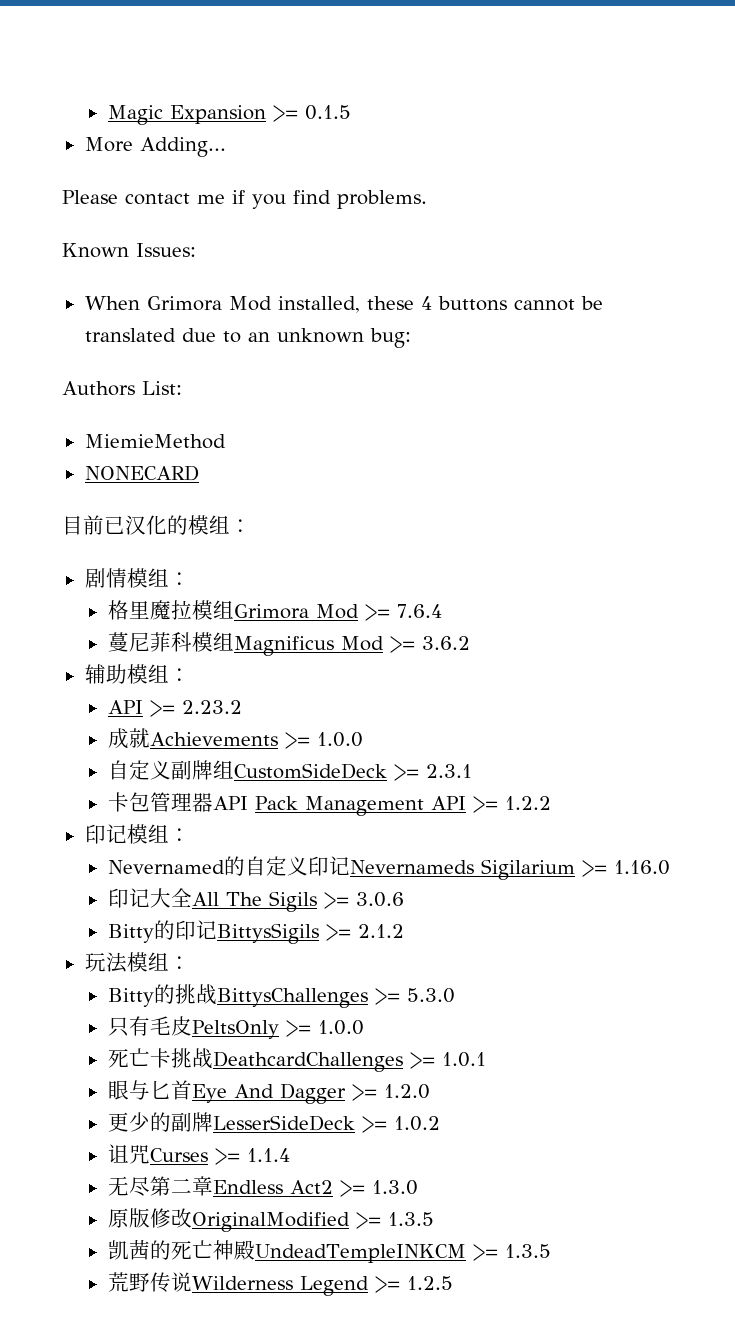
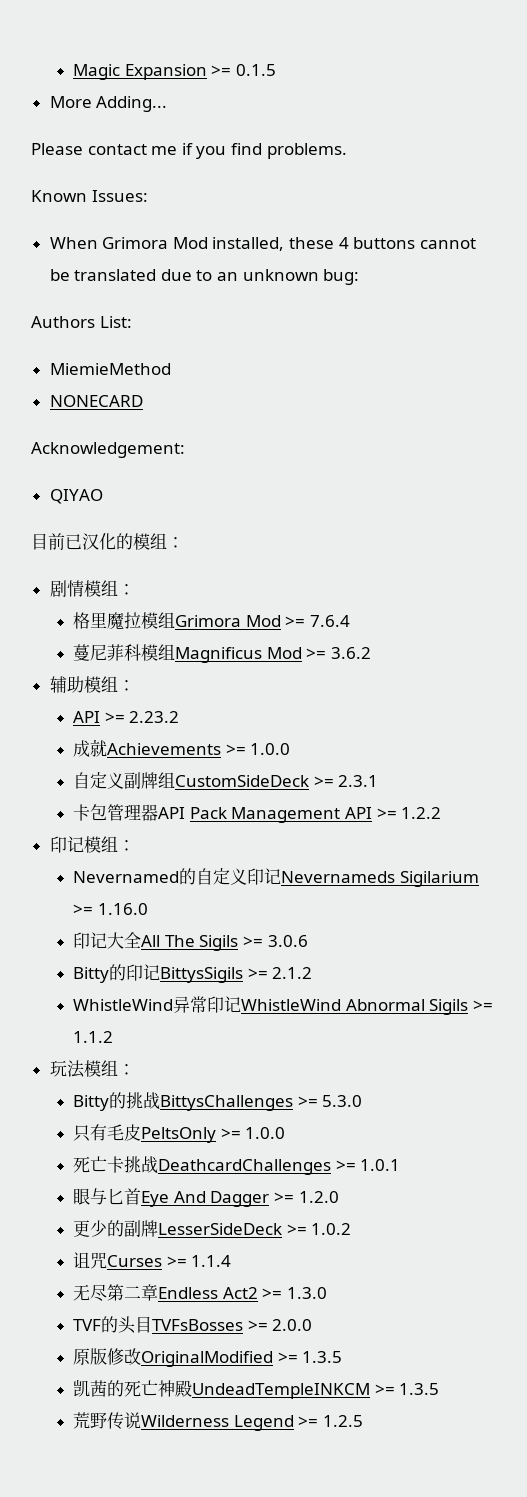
(199, 473) none -> [31,442,185,458] [49,489,103,504] // Acknowledgement: // QIYAO
(404, 931) none -> [73,996,493,1015] [73,1031,114,1043] // WhistleWind异常印记WhistleWind Abnormal Sigils >= 1.1.2
(418, 1187) none -> [73,1316,313,1334] // TVF的头目TVFsBosses >= 2.0.0

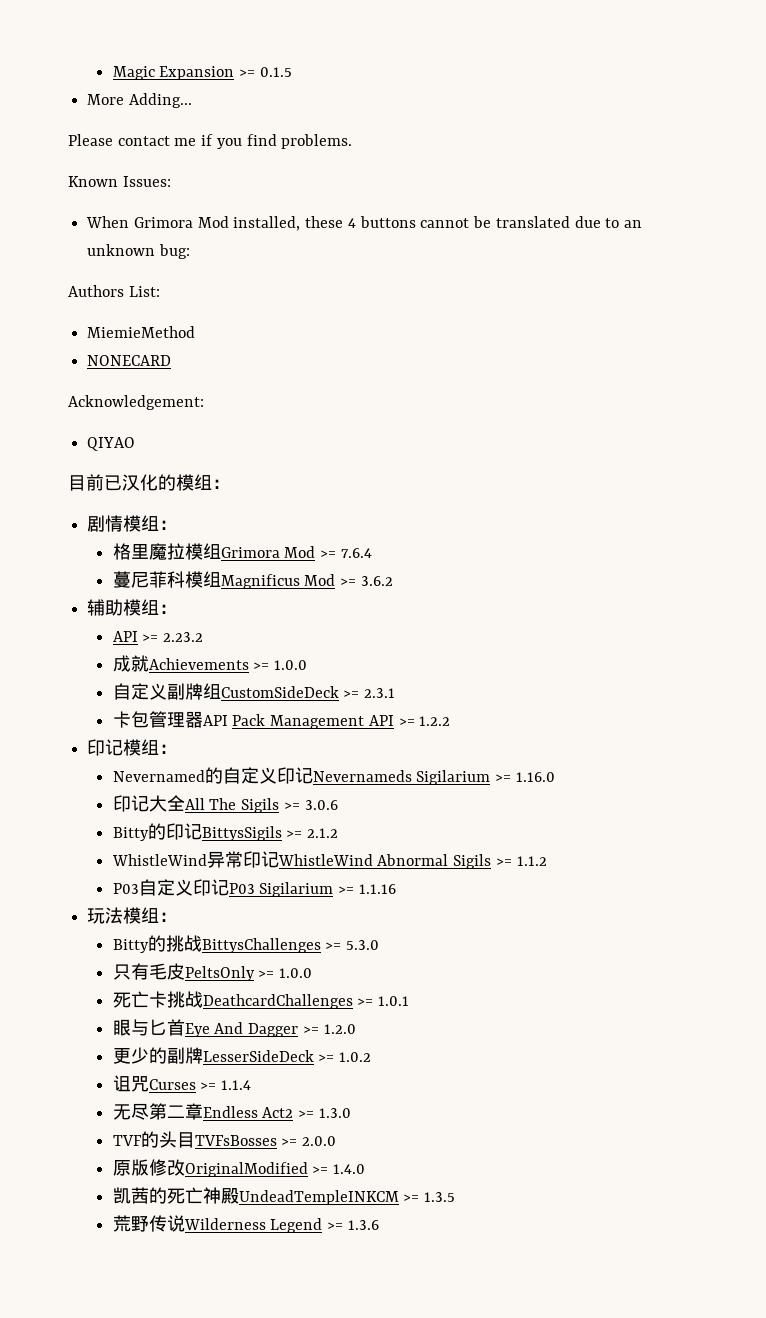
(114, 1037) none -> [112,879,396,897] // P03自定义印记P03 Sigilarium >= 1.1.16
[302,1351,343,1363] 1.3.5 -> [333,1164,366,1174] 1.4.0
[322,1415,363,1427] 1.2.5 -> [347,1220,379,1230] 1.3.6

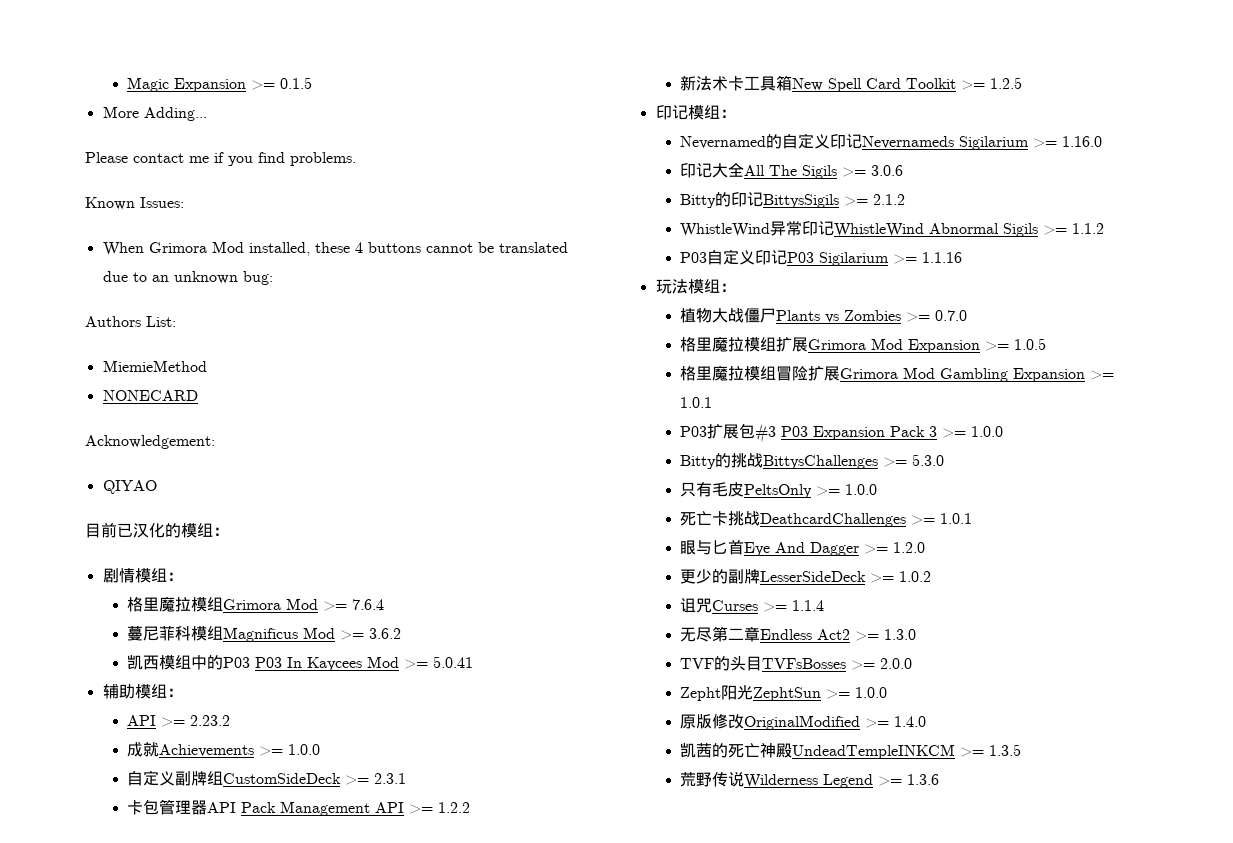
(393, 581) none -> [127,655,474,671] // 凯西模组中的P03 P03 In Kaycees Mod >= 5.0.41
(451, 721) none -> [680,75,1023,92] // 新法术卡工具箱New Spell Card Toolkit >= 1.2.5
(178, 917) none -> [680,308,968,323] [680,336,1047,353] [680,365,1115,382] [680,397,713,408] [680,423,1004,443] // 植物大战僵尸Plants vs Zombies >= 0.7.0 // 格里魔拉模组扩展Grimora Mod Expansion >= 1.0.5 // 格里魔拉模组冒险扩展Grimora Mod Gambling Expansion >= 1.0.1 // P03扩展包#3 P03 Expansion Pack 3 >= 1.0.0
(337, 1141) none -> [680,685,888,701] // Zepht阳光ZephtSun >= 1.0.0

